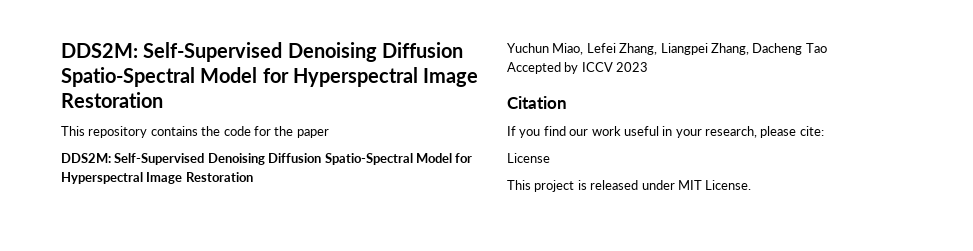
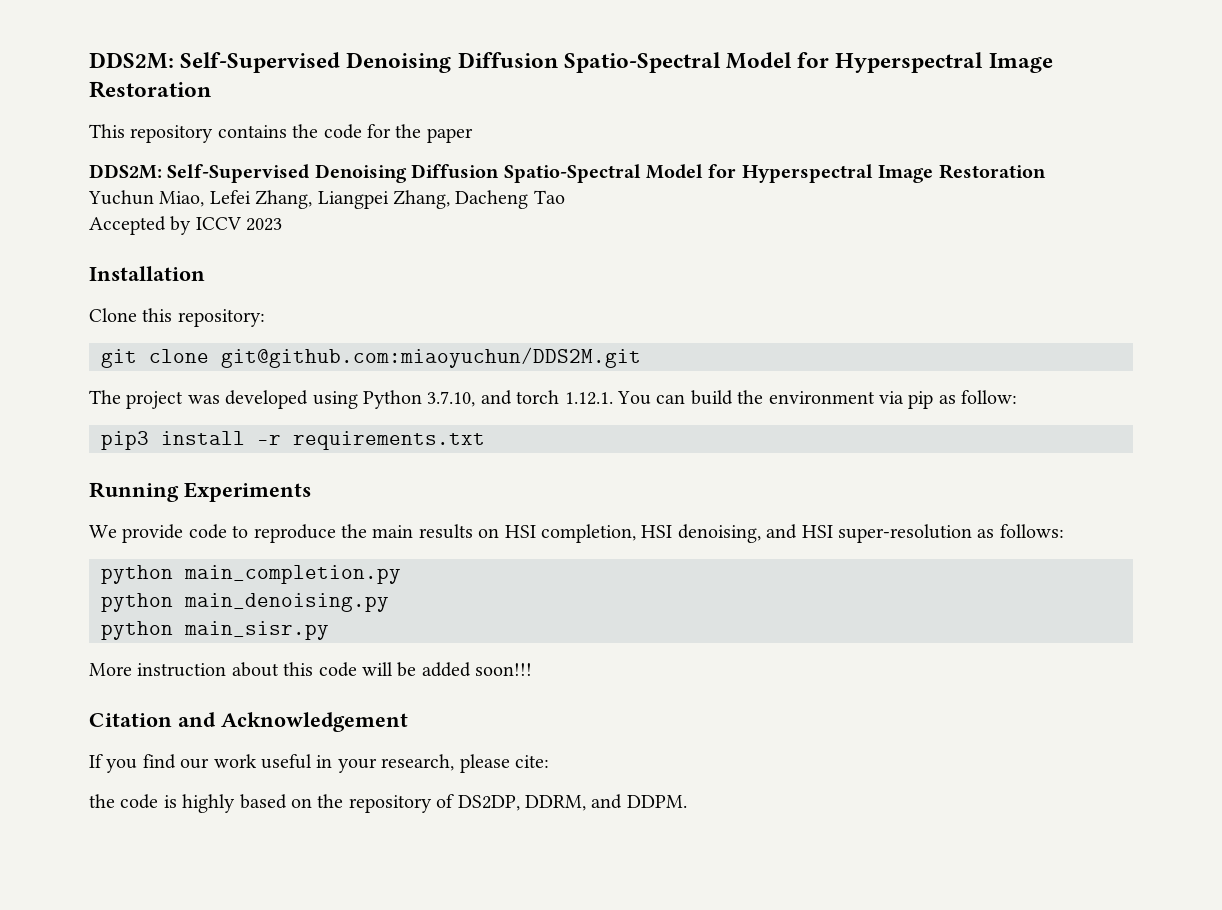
(649, 67) none -> [89,266,205,281] [89,308,265,327] [101,347,641,368] [89,390,1018,409] [101,431,485,450] [89,482,311,502] [89,524,1064,543] [101,565,401,584] [101,593,389,612] [101,621,329,640] [89,662,533,677] // Installation // Clone this repository: // git clone git@github.com:miaoyuchun/DDS2M.git // The project was developed using Python 3.7.10, and torch 1.12.1. You can build the environment via pip as follow: // pip3 install -r requirements.txt // Running Experiments // We provide code to reproduce the main results on HSI completion, HSI denoising, and HSI super-resolution as follows: // python main_completion.py // python main_denoising.py // python main_sisr.py // More instruction about this code will be added soon!!!
(567, 102) none -> [178,712,408,732] and Acknowledgement
[507,153,550,163] [507,180,752,192] License // This project is released under MIT License. -> [89,794,687,813] the code is highly based on the repository of DS2DP, DDRM, and DDPM.

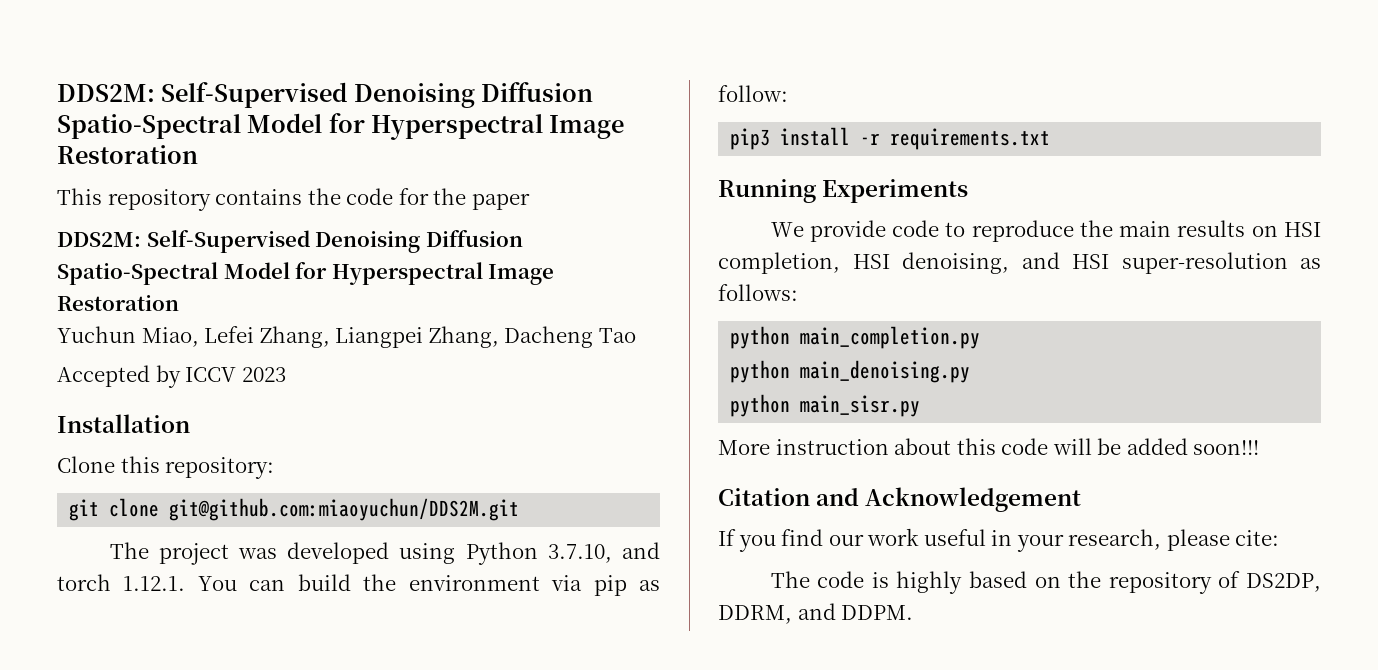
[89,794,115,808] the -> [770,571,810,588] The

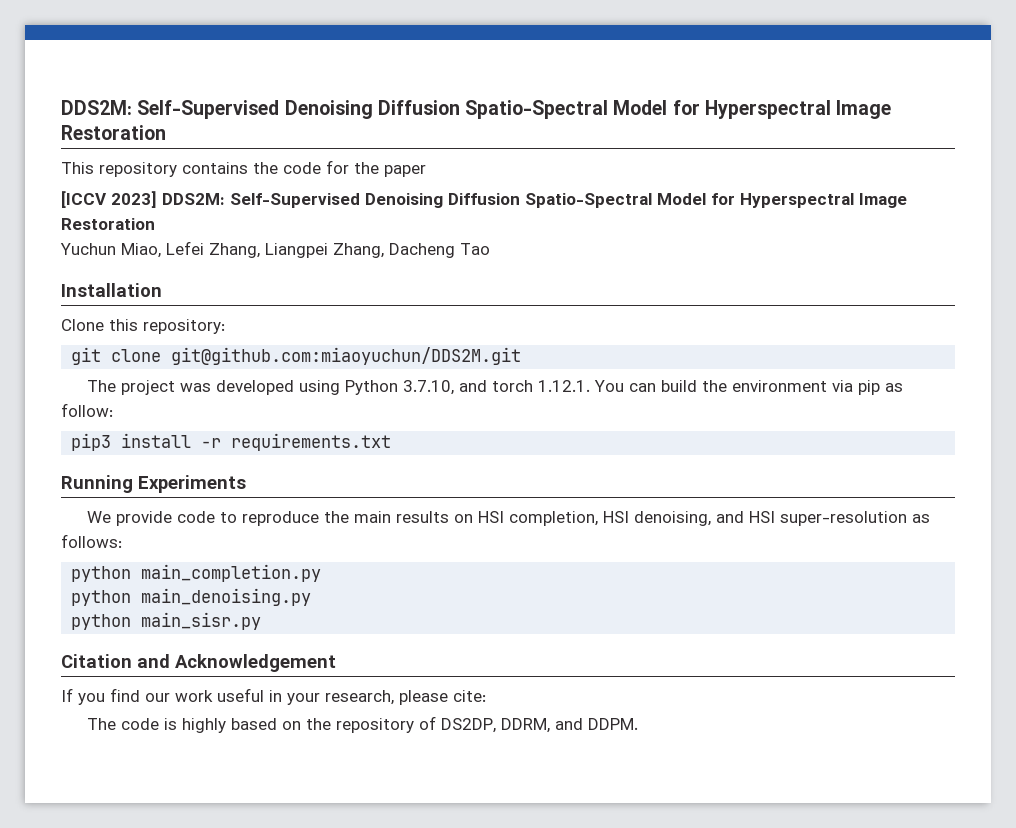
(530, 201) none -> [61,191,157,208] [ICCV 2023]
[57,365,286,388] // Accepted by ICCV 2023 -> (490, 249) none
[718,438,1260,455] // More instruction about this code will be added soon!!! -> (262, 621) none

